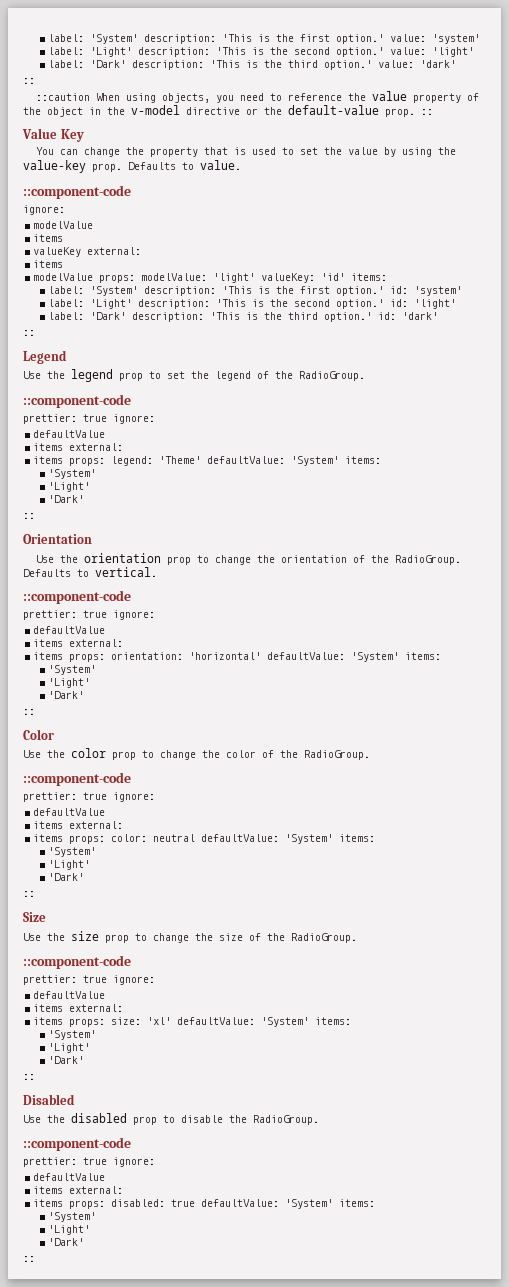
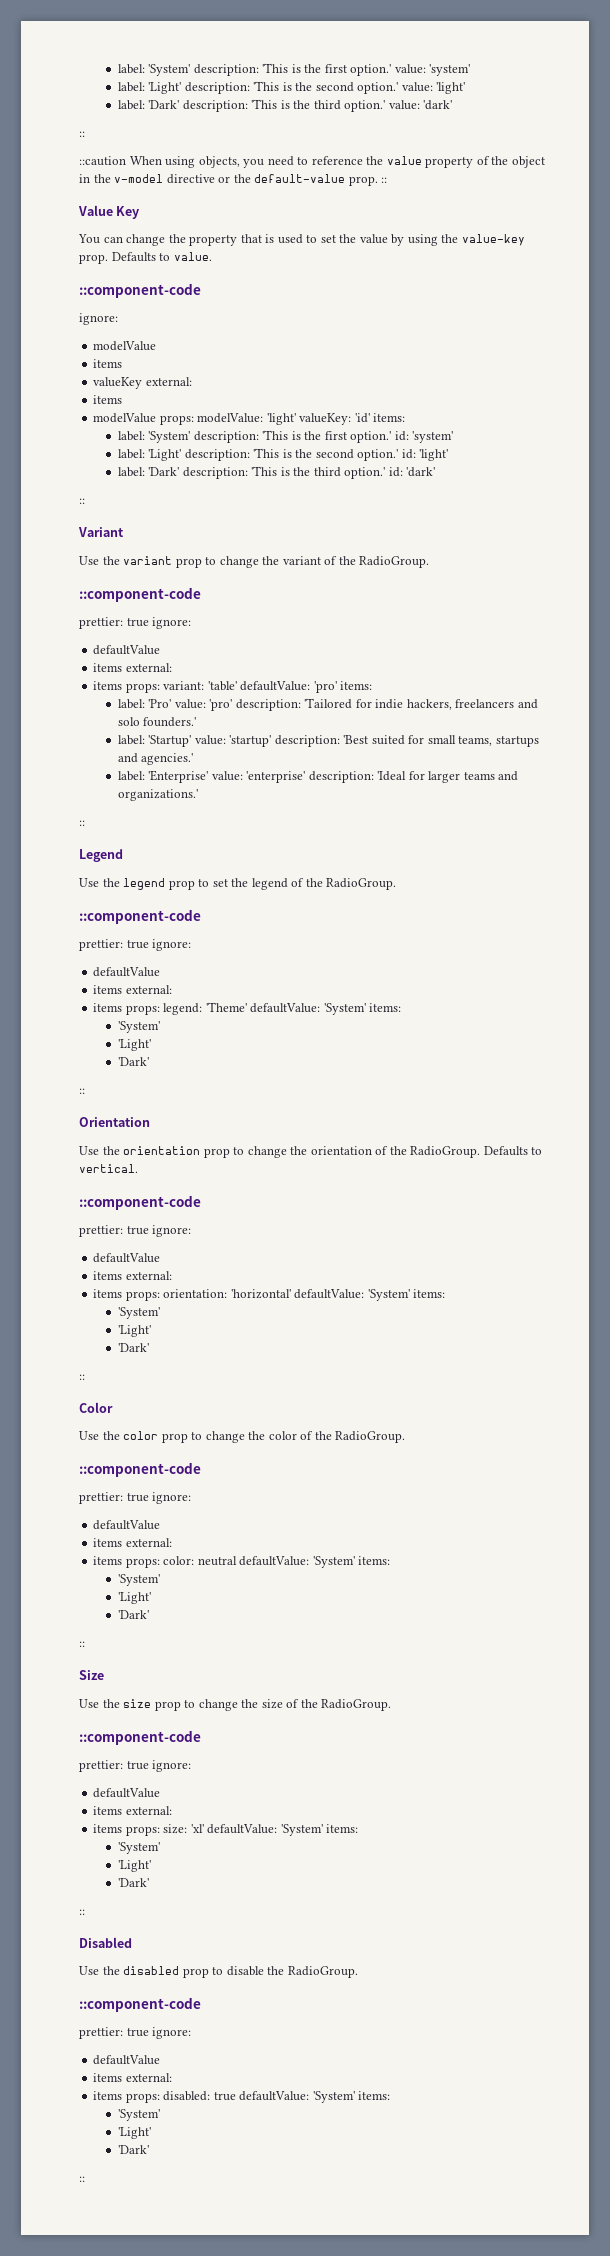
(35, 333) none -> [78,527,124,537] [79,556,430,568] [79,587,201,602] [79,617,192,629] [93,645,161,655] [93,663,172,672] [93,681,373,693] [117,698,538,711] [117,717,197,727] [117,735,539,747] [117,753,194,765] [117,770,519,783] [117,789,198,801] [79,820,85,826] // Variant // Use the variant prop to change the variant of the RadioGroup. // ::component-code // prettier: true ignore: // defaultValue // items external: // items props: variant: 'table' defaultValue: 'pro' items: // label: 'Pro' value: 'pro' description: 'Tailored for indie hackers, freelancers and solo founders.' // label: 'Startup' value: 'startup' description: 'Best suited for small teams, startups and agencies.' // label: 'Enterprise' value: 'enterprise' description: 'Ideal for larger teams and organizations.' // ::

